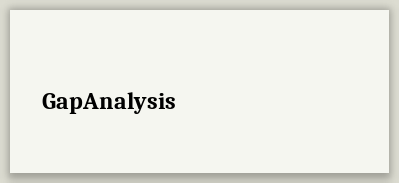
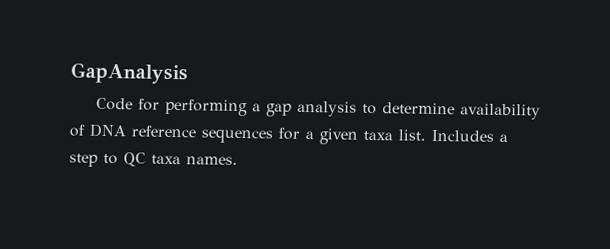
(176, 103) none -> [95,97,541,120] [69,123,508,145] [69,152,238,167] // Code for performing a gap analysis to determine availability of DNA reference sequences for a given taxa list. Includes a step to QC taxa names.

